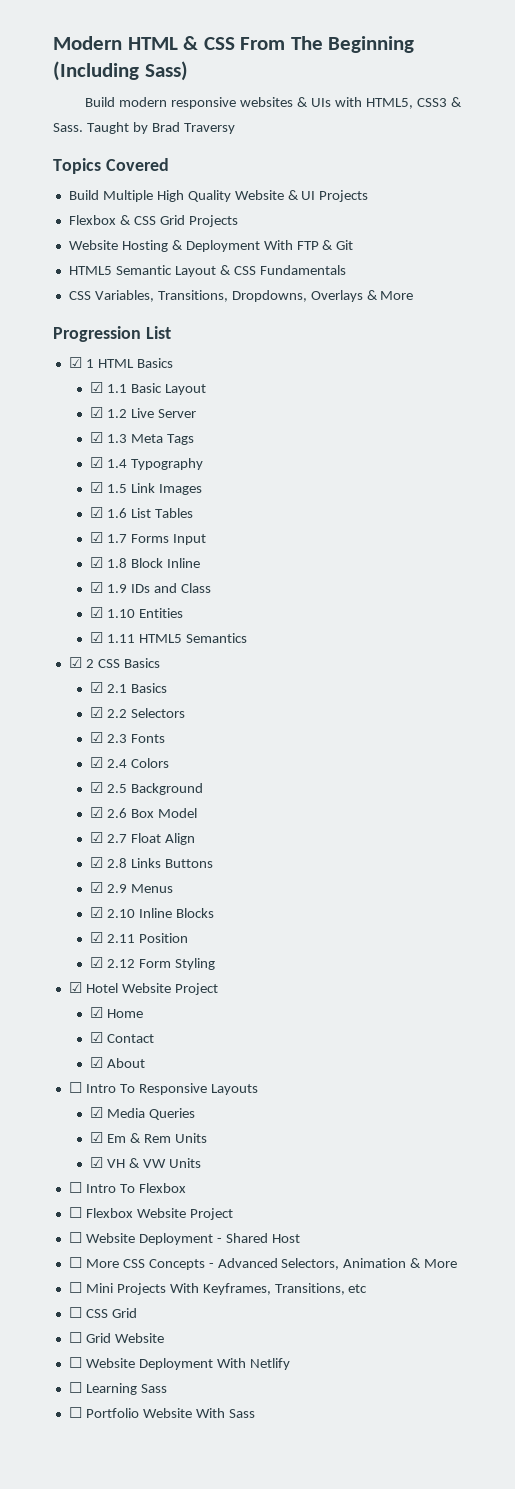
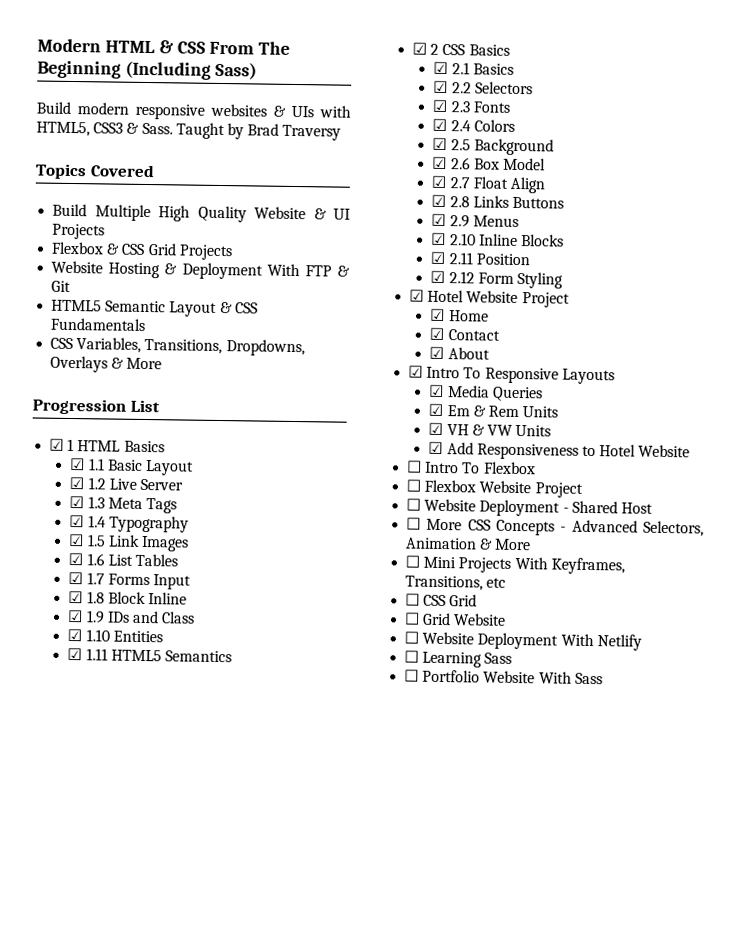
[68,1082,82,1093] ☐ -> [408,365,424,378] ☑
(201, 1163) none -> [428,441,691,460] // ☑ Add Responsiveness to Hotel Website

